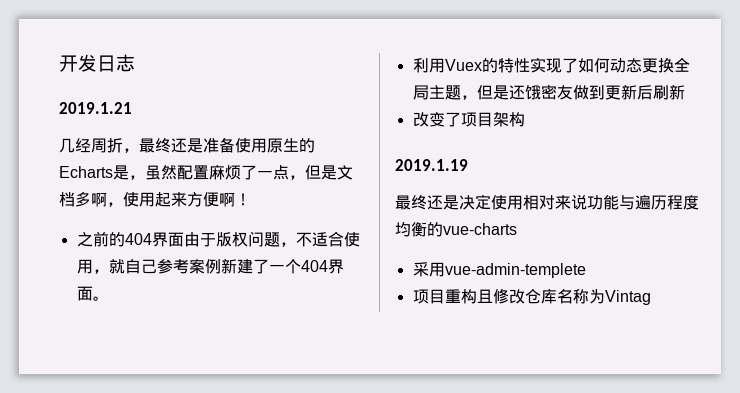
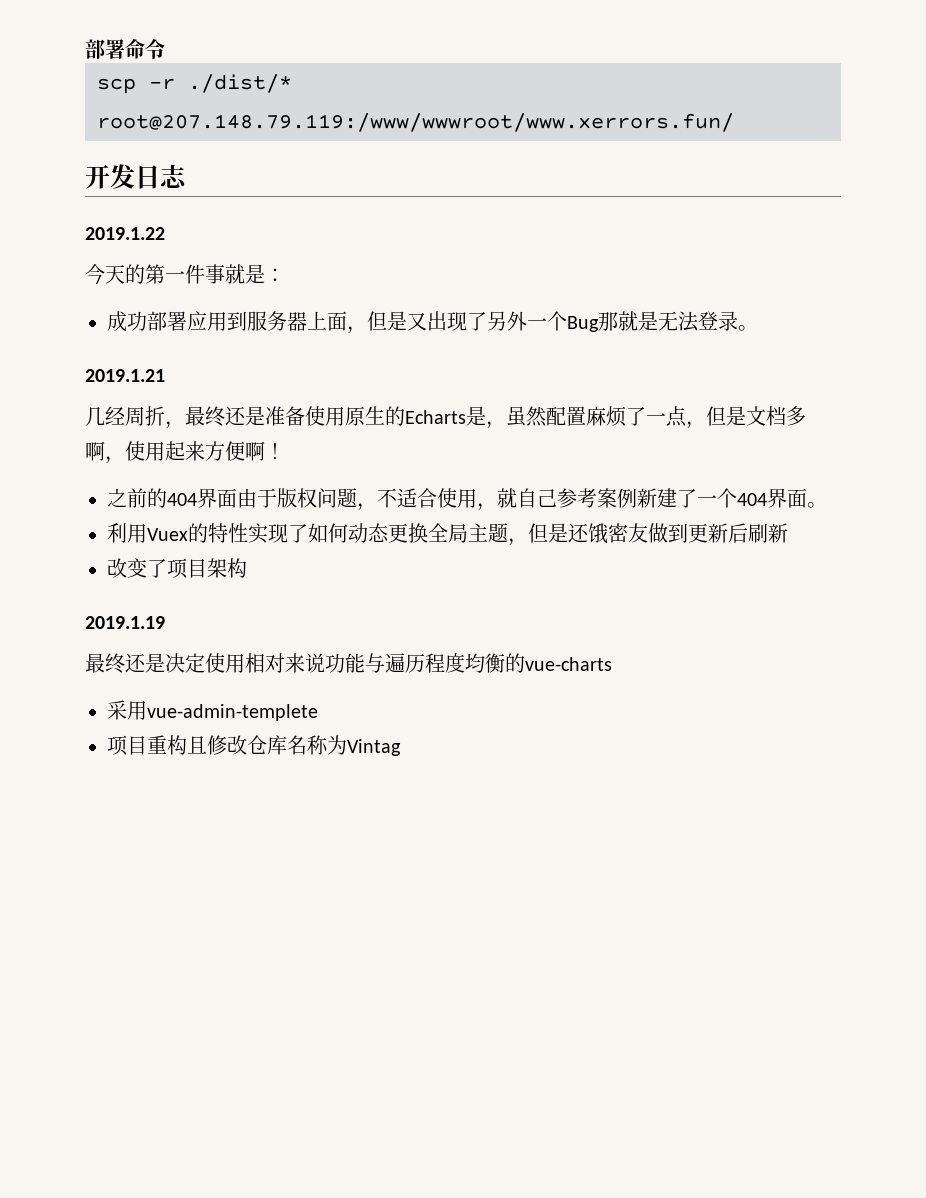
[59,54,135,72] 开发日志 -> [85,39,165,59] [97,74,292,94] [97,113,734,132] [85,164,187,189] [85,227,165,240] [85,264,285,285] [107,311,758,334] 部署命令 // scp -r ./dist/* root@207.148.79.119:/www/wwwroot/www.xerrors.fun/ // 开发日志 // 2019.1.22 // 今天的第一件事就是： // 成功部署应用到服务器上面，但是又出现了另外一个Bug那就是无法登录。

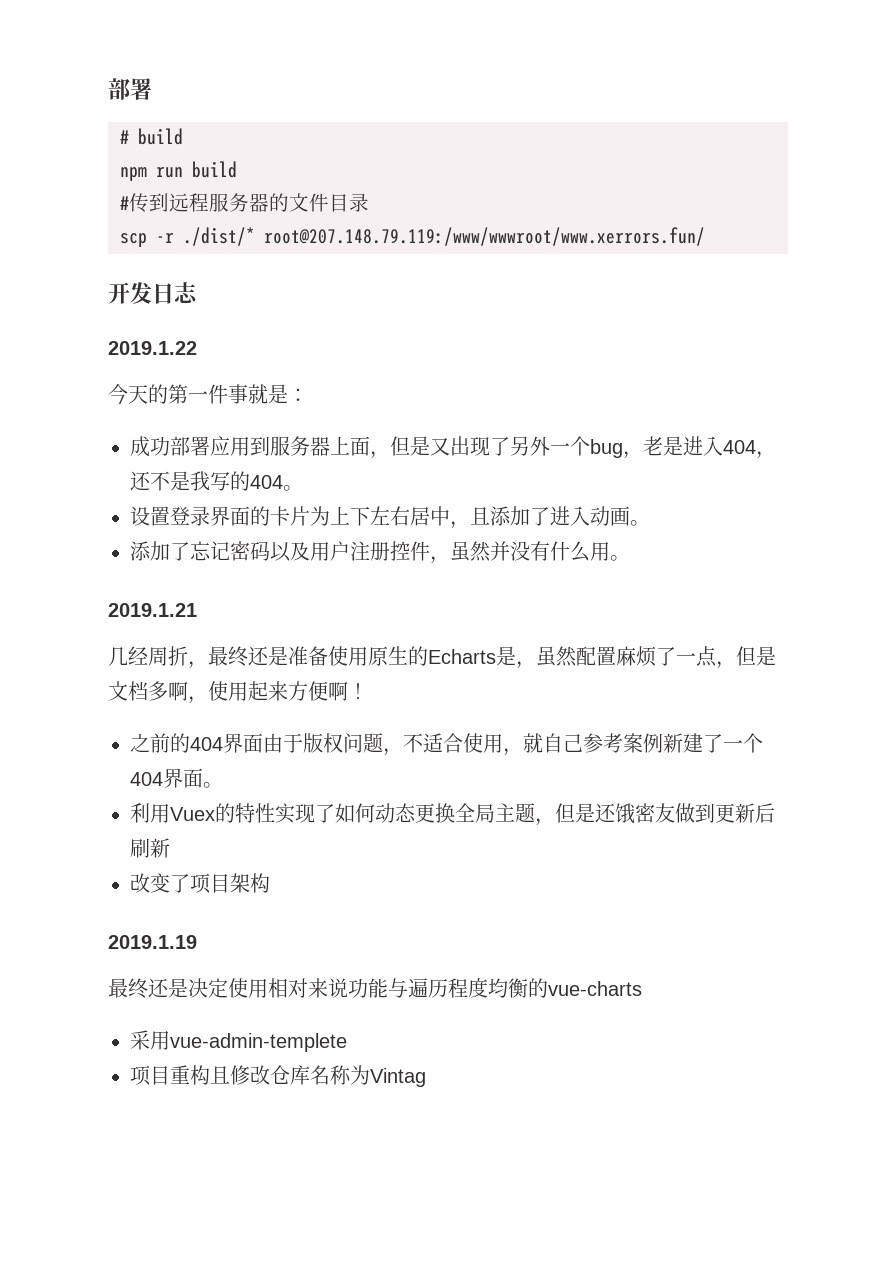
[85,39,165,59] 部署命令 -> [108,78,152,100] [120,128,183,145] [120,161,237,181] [120,193,369,212] 部署 // # build // npm run build // #传到远程服务器的文件目录
[567,311,738,332] Bug那就是无法登录 -> [590,436,776,459] [130,471,303,491] [130,506,650,529] [130,541,610,564] bug，老是进入404，还不是我写的404。 // 设置登录界面的卡片为上下左右居中，且添加了进入动画。 // 添加了忘记密码以及用户注册控件，虽然并没有什么用

